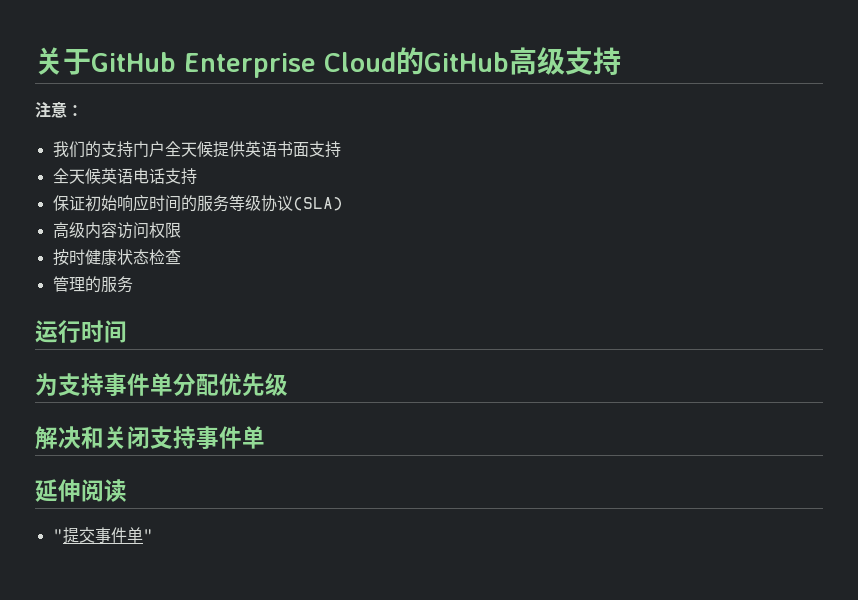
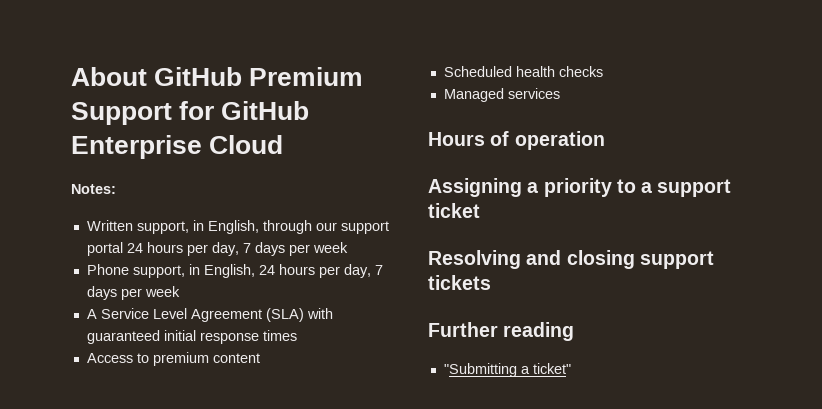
[35,47,621,78] [35,102,83,118] [52,141,341,158] [52,168,197,185] [52,194,343,212] [52,222,181,239] [52,249,181,266] [52,276,133,293] [35,320,127,343] [35,373,288,396] [35,426,265,450] [35,479,127,502] [52,527,153,544] 关于GitHub Enterprise Cloud的GitHub高级支持 // 注意： // 我们的支持门户全天候提供英语书面支持 // 全天候英语电话支持 // 保证初始响应时间的服务等级协议(SLA) // 高级内容访问权限 // 按时健康状态检查 // 管理的服务 // 运行时间 // 为支持事件单分配优先级 // 解决和关闭支持事件单 // 延伸阅读 // "提交事件单" -> [71,67,364,86] [71,101,310,125] [71,135,284,159] [71,184,116,194] [86,220,389,234] [86,242,348,256] [86,264,383,278] [86,286,180,300] [86,308,333,322] [86,330,297,344] [86,352,260,366] [443,66,603,77] [443,88,560,102] [428,131,605,150] [428,178,732,197] [428,203,480,218] [428,250,714,269] [428,275,491,290] [428,322,575,341] [443,363,571,377] About GitHub Premium Support for GitHub Enterprise Cloud // Notes: // Written support, in English, through our support portal 24 hours per day, 7 days per week // Phone support, in English, 24 hours per day, 7 days per week // A Service Level Agreement (SLA) with guaranteed initial response times // Access to premium content // Scheduled health checks // Managed services // Hours of operation // Assigning a priority to a support ticket // Resolving and closing support tickets // Further reading // "Submitting a ticket"

